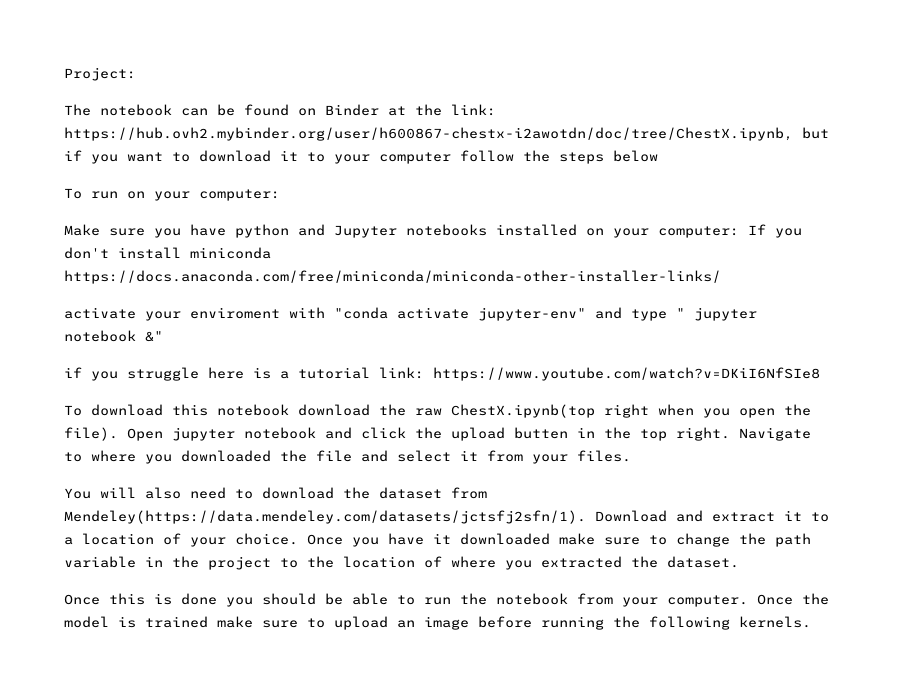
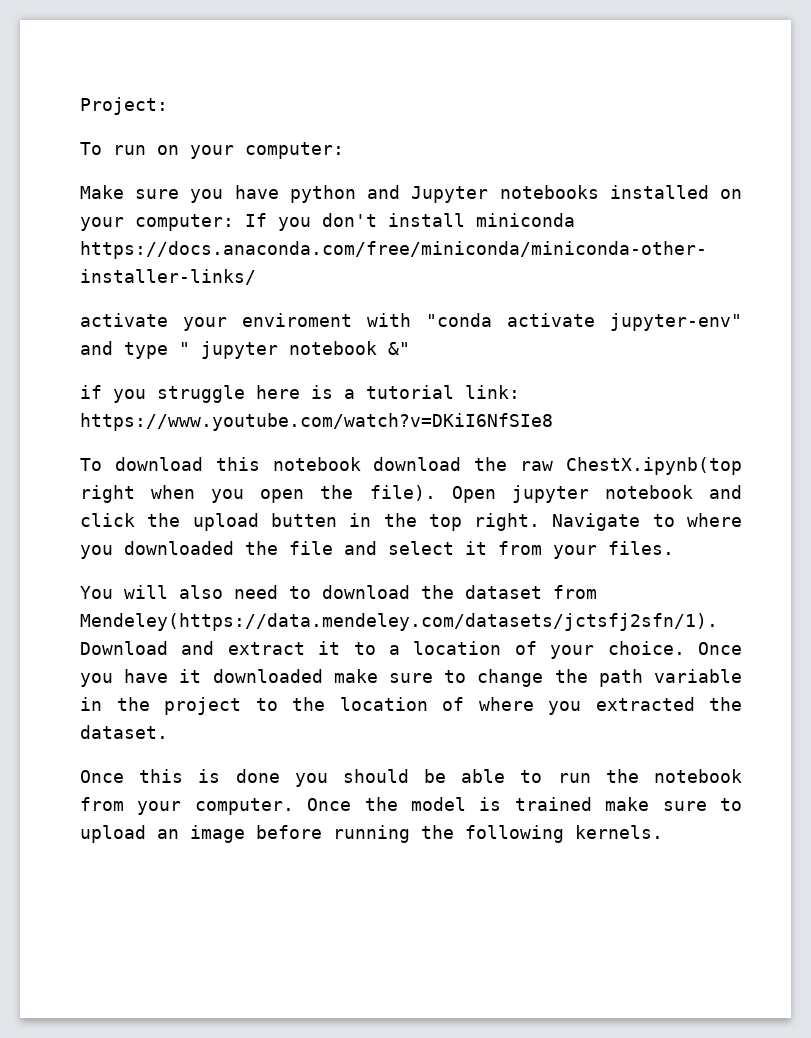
[64,104,496,116] [64,127,829,141] [64,150,658,164] // The notebook can be found on Binder at the link: https://hub.ovh2.mybinder.org/user/h600867-chestx-i2awotdn/doc/tree/ChestX.ipynb, but if you want to download it to your computer follow the steps below -> (168, 106) none

